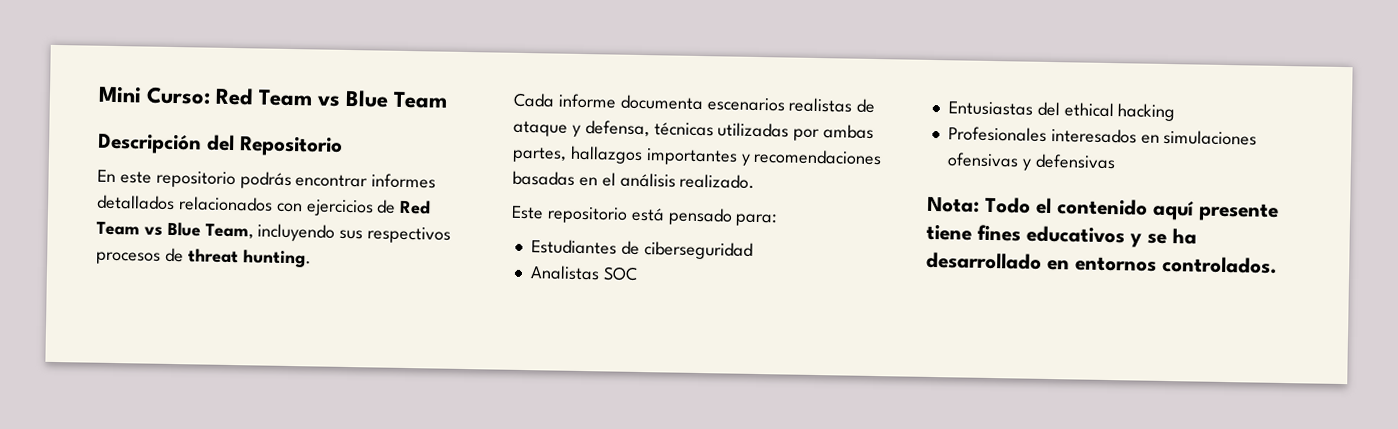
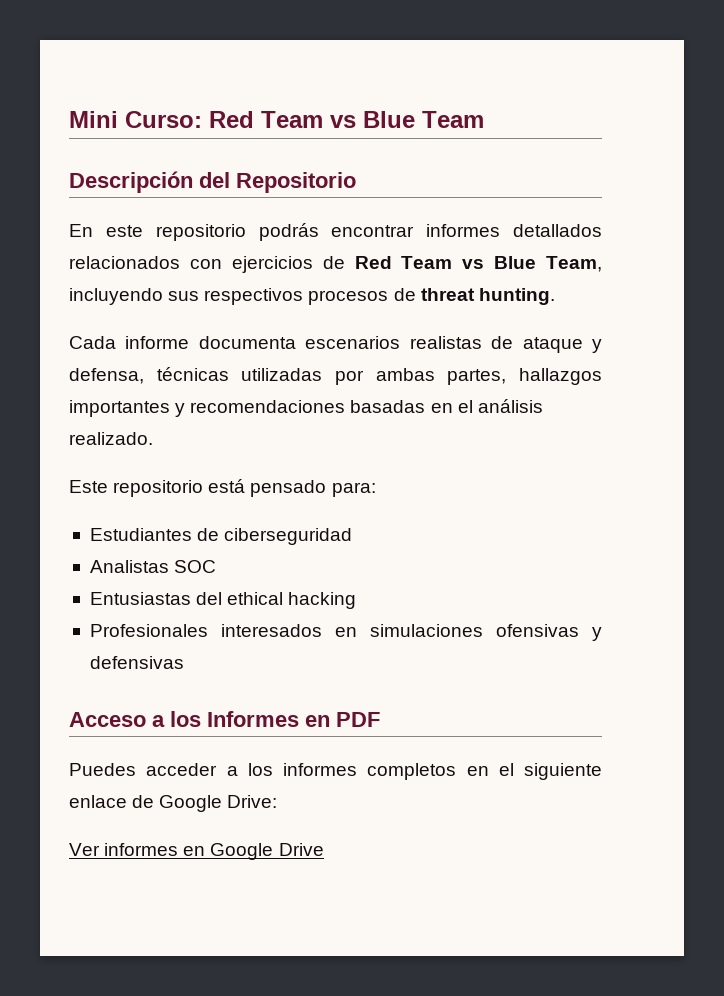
[927,196,1279,222] [926,224,1197,248] [926,251,1277,274] Nota: Todo el contenido aquí presente tiene fines educativos y se ha desarrollado en entornos controlados. -> [69,711,380,727] [69,763,602,780] [69,795,278,812] [69,843,324,860] Acceso a los Informes en PDF // Puedes acceder a los informes completos en el siguiente enlace de Google Drive: // Ver informes en Google Drive

